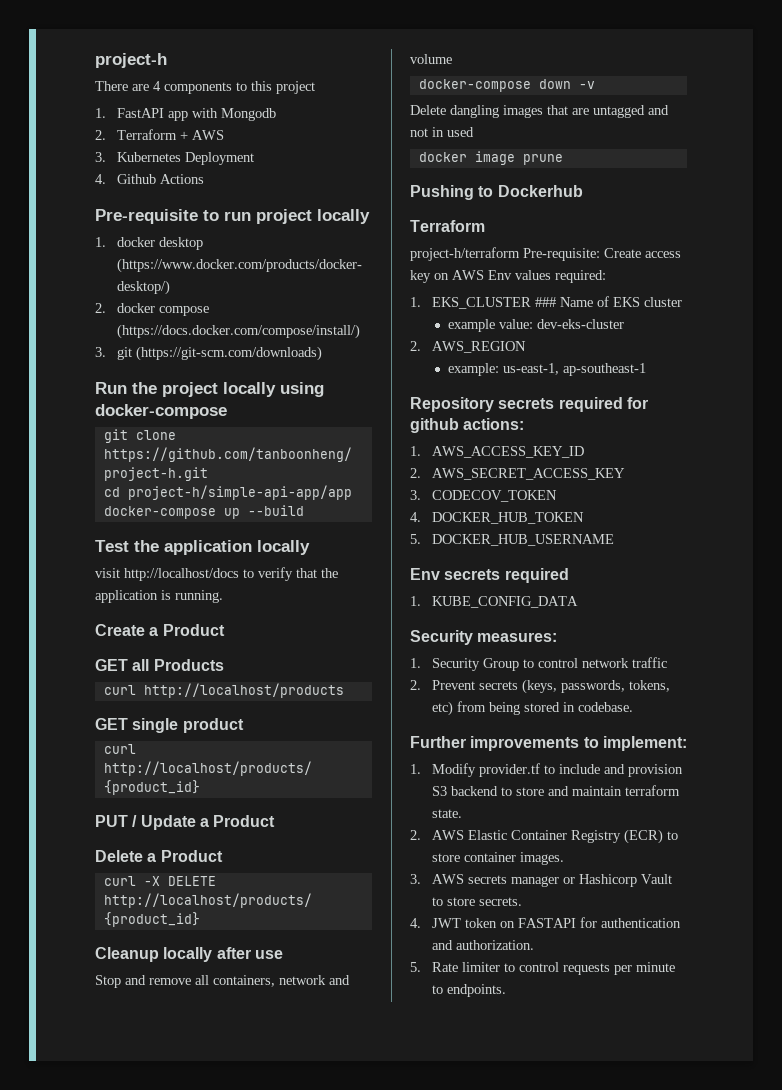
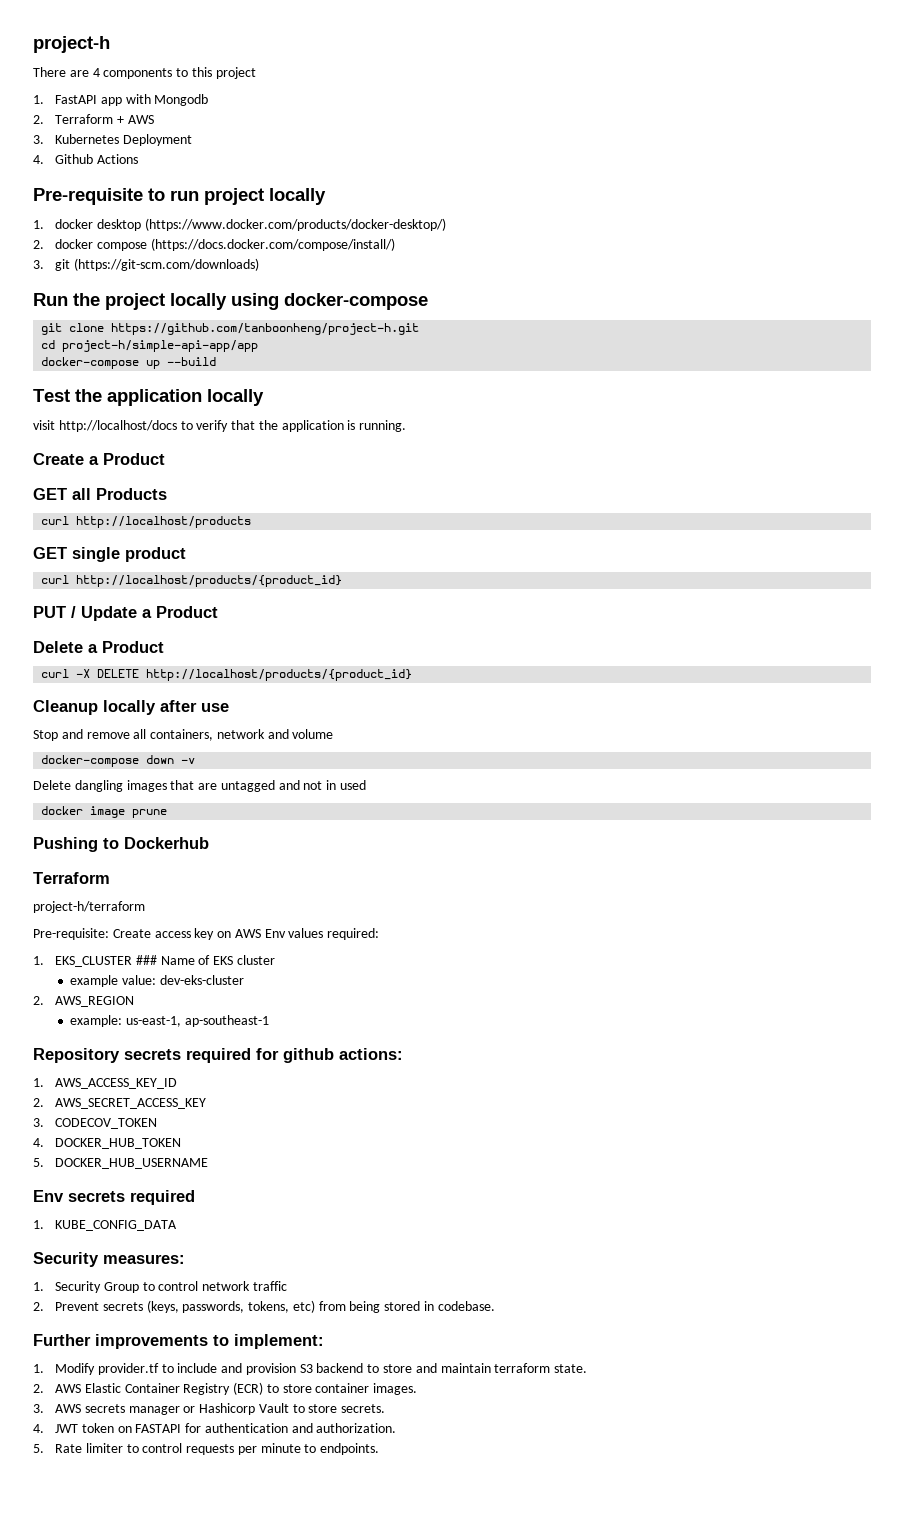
(520, 254) none -> (145, 907) //

